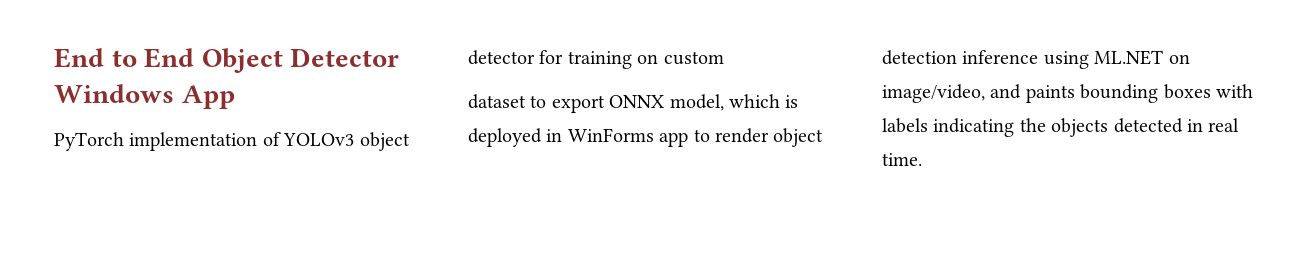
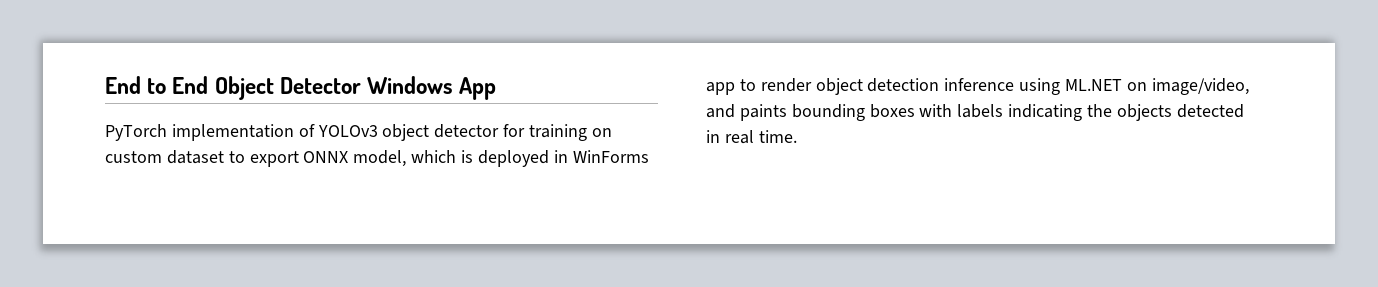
(724, 58) // -> (162, 157) none

